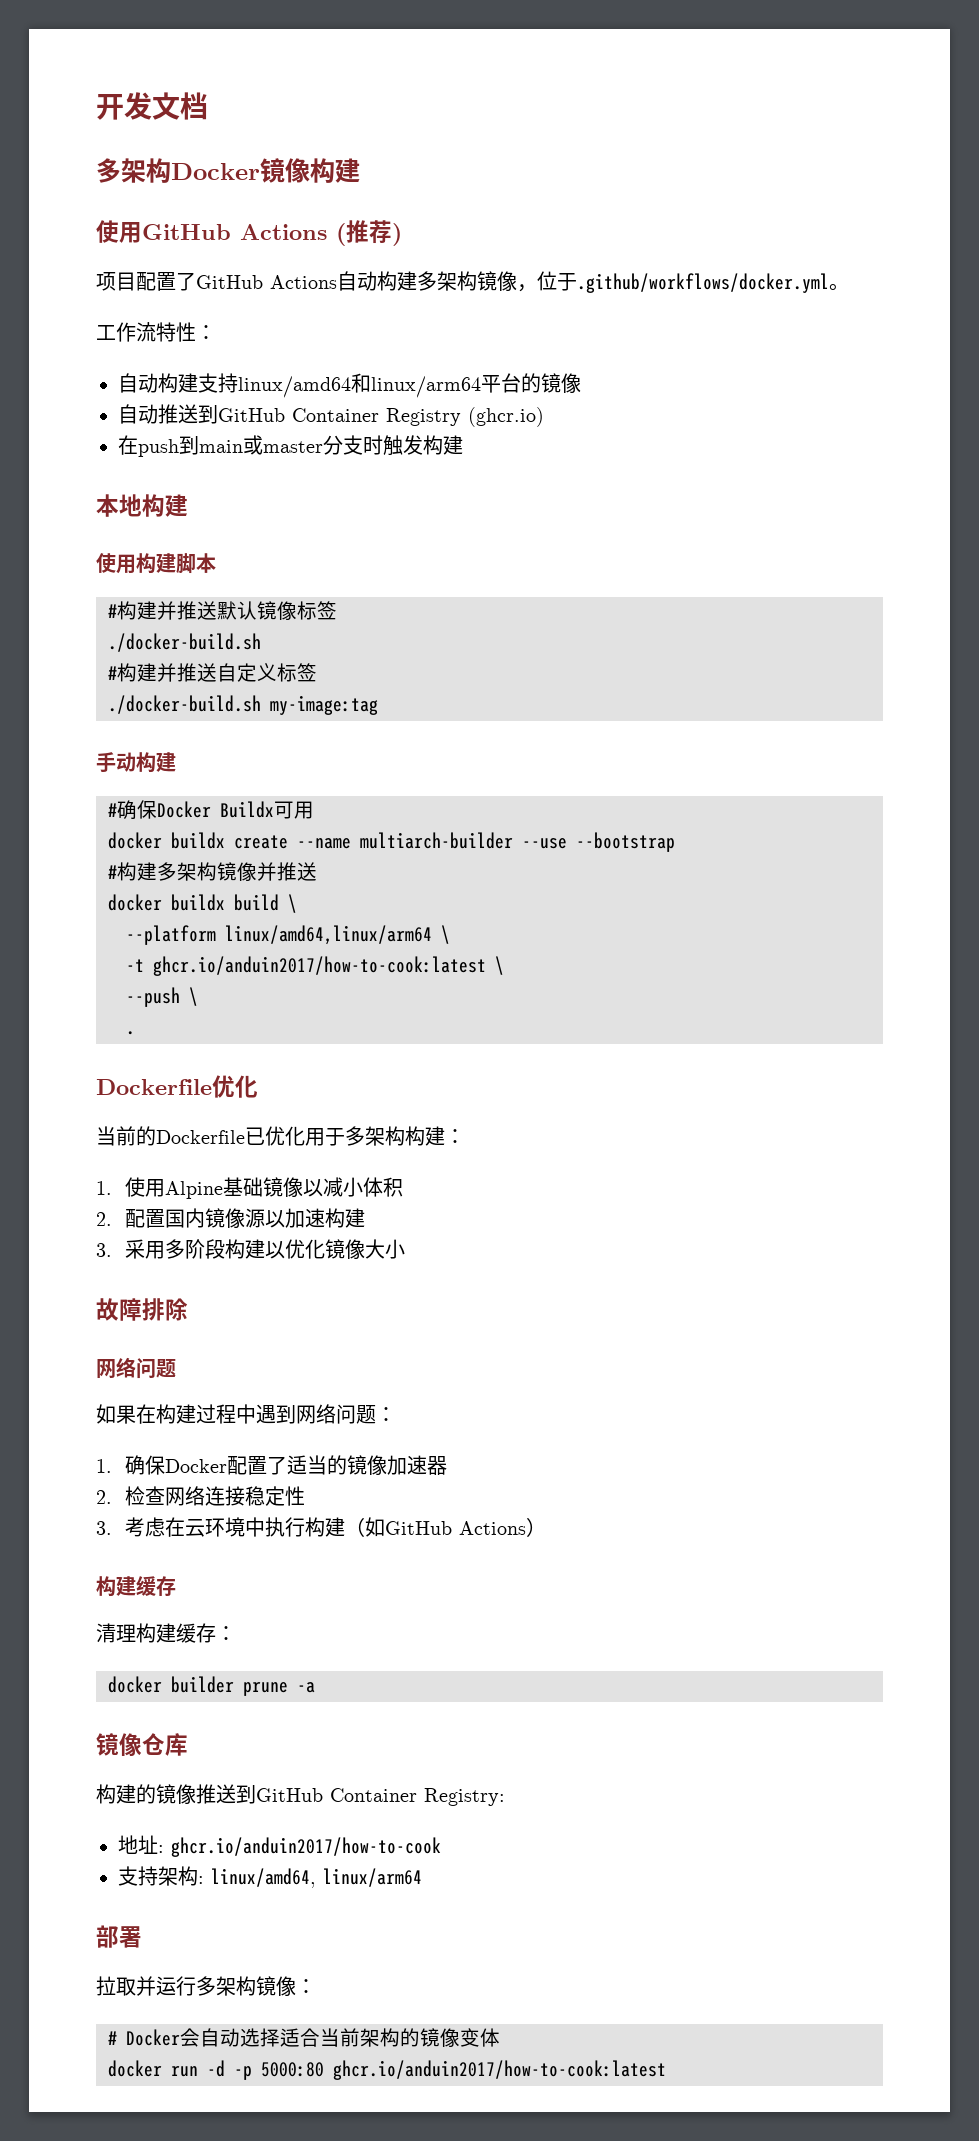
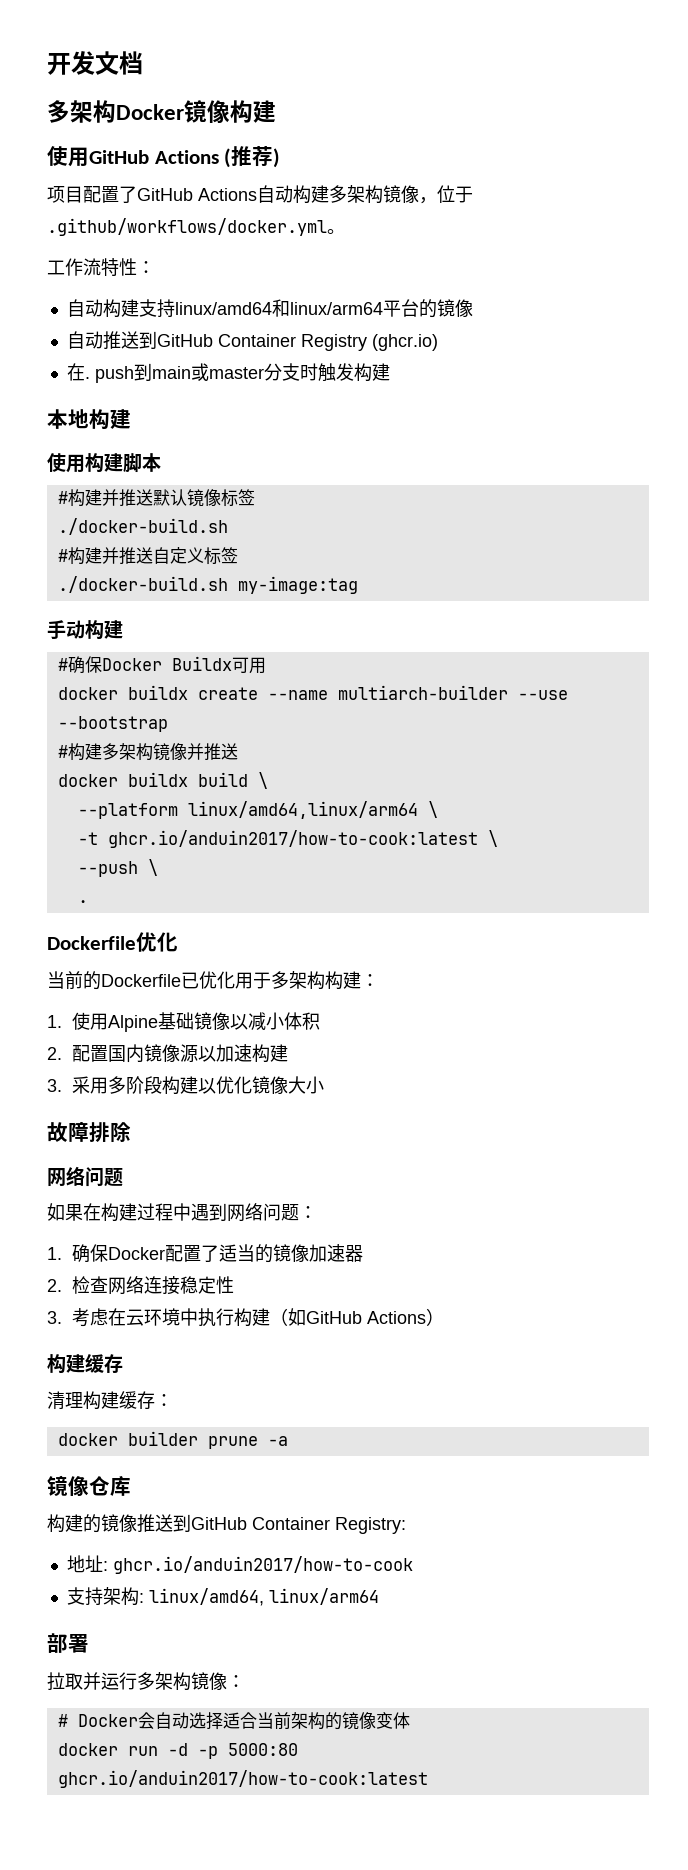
(138, 445) none -> [84,377,90,379] .

